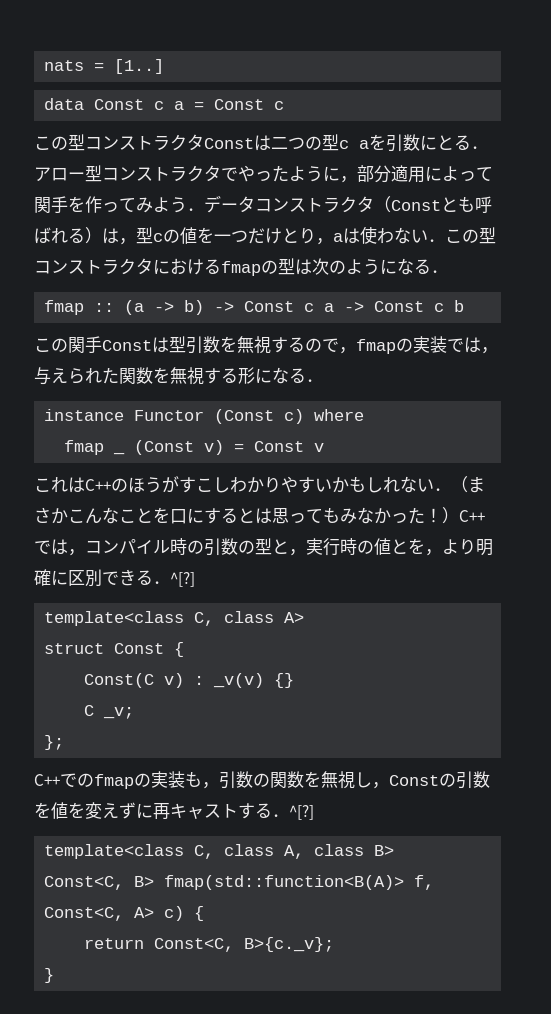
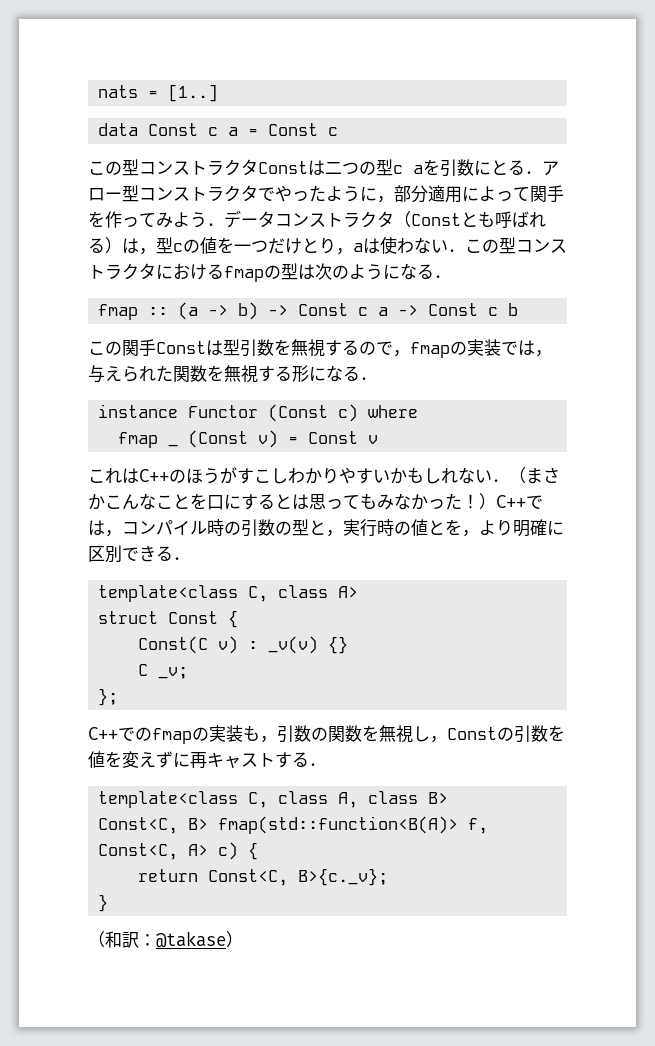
[170,572,195,587] ^[?] -> (190, 558) none
[289,805,314,820] ^[?] -> (326, 764) none
(55, 975) none -> [88,931,243,948] // （和訳：@takase）

